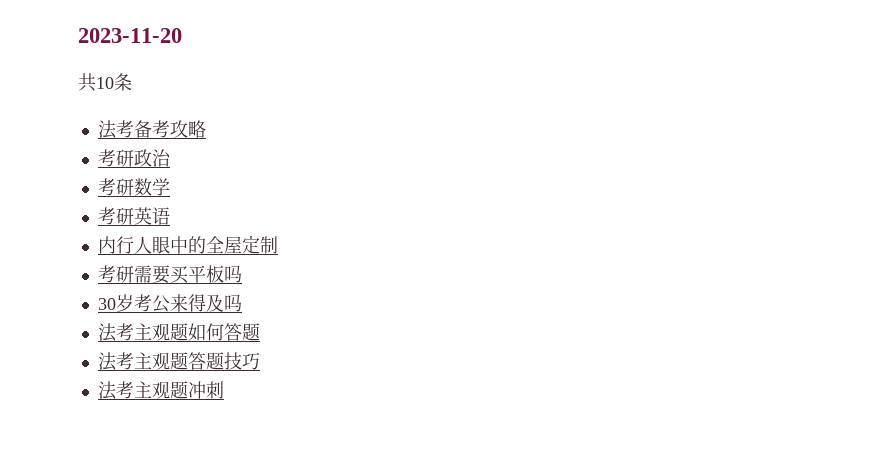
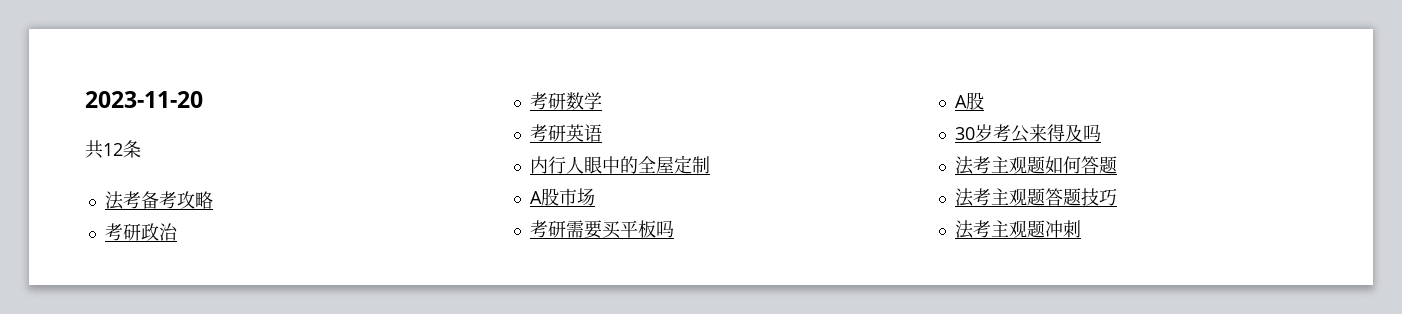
[96,77,114,89] 10 -> [103,143,123,156] 12
(278, 245) none -> [529,188,595,206] // A股市场
(242, 274) none -> [954,92,984,110] // A股

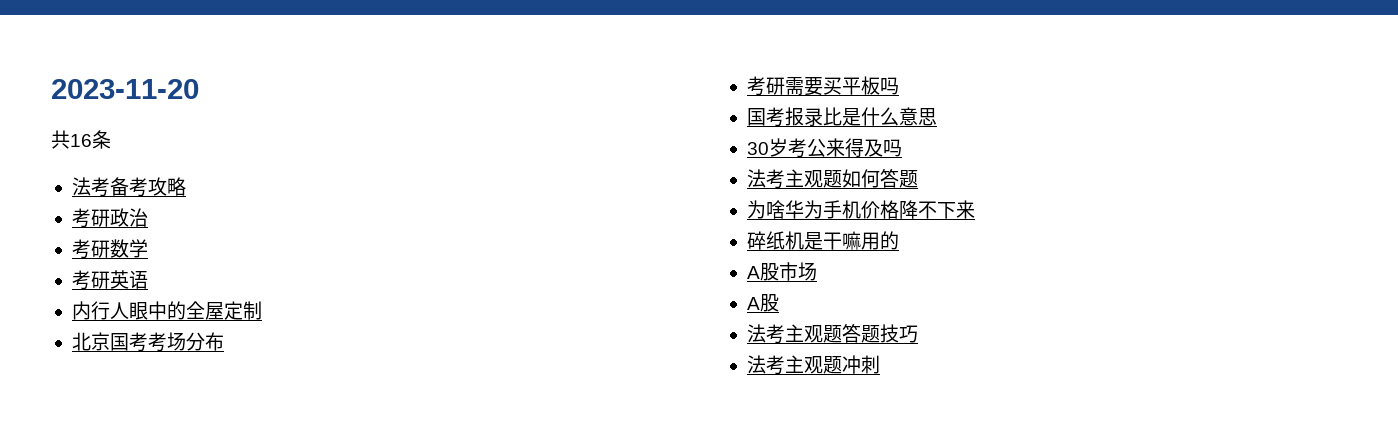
[103,143,123,156] 12 -> [70,134,92,147] 16
[529,188,595,206] A股市场 -> [71,332,224,352] 北京国考考场分布
[954,92,984,110] A股 -> [746,107,937,127] 国考报录比是什么意思
(1117, 165) none -> [746,200,975,219] [746,231,899,250] [746,262,817,281] [746,294,779,312] // 为啥华为手机价格降不下来 // 碎纸机是干嘛用的 // A股市场 // A股

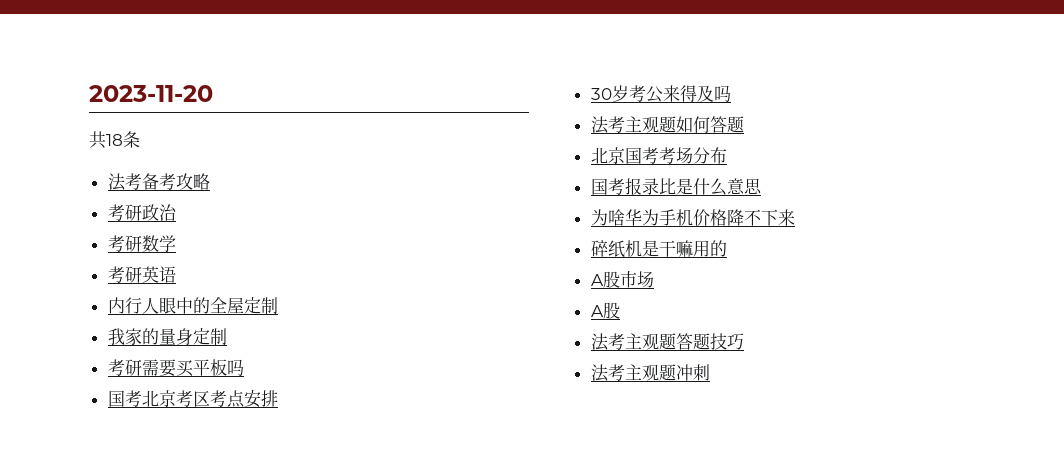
[70,134,92,147] 16 -> [106,134,123,146] 18
[71,332,224,352] 北京国考考场分布 -> [107,328,227,346] 我家的量身定制
[784,107,937,126] 报录比是什么意思 -> [141,390,278,408] 北京考区考点安排
(918, 179) none -> [590,147,727,164] [590,178,762,196] // 北京国考考场分布 // 国考报录比是什么意思

